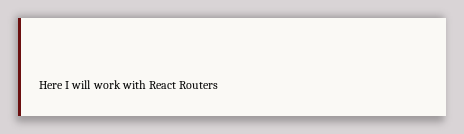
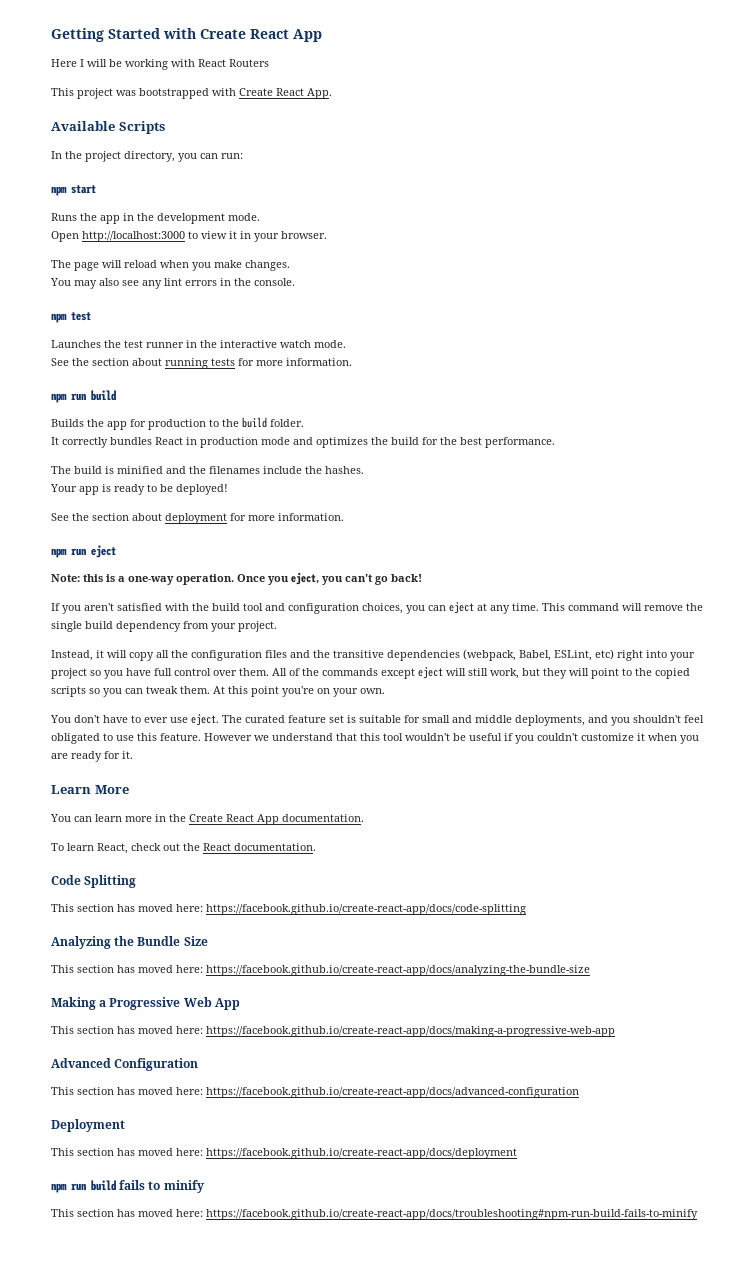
(39, 85) none -> [51,28,322,42] Getting Started with Create React App //
[92,80,121,89] work -> [109,59,168,70] be working
(219, 85) none -> [51,88,332,99] [51,121,165,134] [51,151,243,162] [51,185,96,196] [51,213,260,224] [51,231,327,242] [51,260,290,271] [50,278,295,289] [51,312,91,323] [51,340,346,348] [51,358,352,369] [51,390,116,403] [51,417,304,430] [51,437,555,448] [51,466,364,474] [50,484,228,495] [51,513,344,524] [51,545,116,558] [51,572,422,585] [51,602,703,614] [51,621,277,632] [51,649,695,661] [51,667,690,679] [51,686,385,697] [50,714,704,726] [51,733,699,744] [51,751,133,762] [51,785,129,794] [50,814,364,825] [51,843,316,854] [51,875,137,888] [51,904,526,915] [51,936,208,949] [51,965,590,976] [51,997,240,1010] [51,1026,615,1037] [51,1058,199,1071] [51,1087,579,1098] [51,1119,125,1132] [51,1148,517,1159] [51,1180,204,1193] [51,1209,698,1220] // This project was bootstrapped with Create React App. // Available Scripts // In the project directory, you can run: // npm start // Runs the app in the development mode. // Open http://localhost:3000 to view it in your browser. // The page will reload when you make changes. // You may also see any lint errors in the console. // npm test // Launches the test runner in the interactive watch mode. // See the section about running tests for more information. // npm run build // Builds the app for production to the build folder. // It correctly bundles React in production mode and optimizes the build for the best performance. // The build is minified and the filenames include the hashes. // Your app is ready to be deployed! // See the section about deployment for more information. // npm run eject // Note: this is a one-way operation. Once you eject, you can't go back! // If you aren't satisfied with the build tool and configuration choices, you can eject at any time. This command will remove the single build dependency from your project. // Instead, it will copy all the configuration files and the transitive dependencies (webpack, Babel, ESLint, etc) right into your project so you have full control over them. All of the commands except eject will still work, but they will point to the copied scripts so you can tweak them. At this point you're on your own. // You don't have to ever use eject. The curated feature set is suitable for small and middle deployments, and you shouldn't feel obligated to use this feature. However we understand that this tool wouldn't be useful if you couldn't customize it when you are ready for it. // Learn More // You can learn more in the Create React App documentation. // To learn React, check out the React documentation. // Code Splitting // This section has moved here: https://facebook.github.io/create-react-app/docs/code-splitting // Analyzing the Bundle Size // This section has moved here: https://facebook.github.io/create-react-app/docs/analyzing-the-bundle-size // Making a Progressive Web App // This section has moved here: https://facebook.github.io/create-react-app/docs/making-a-progressive-web-app // Advanced Configuration // This section has moved here: https://facebook.github.io/create-react-app/docs/advanced-configuration // Deployment // This section has moved here: https://facebook.github.io/create-react-app/docs/deployment // npm run build fails to minify // This section has moved here: https://facebook.github.io/create-react-app/docs/troubleshooting#npm-run-build-fails-to-minify

